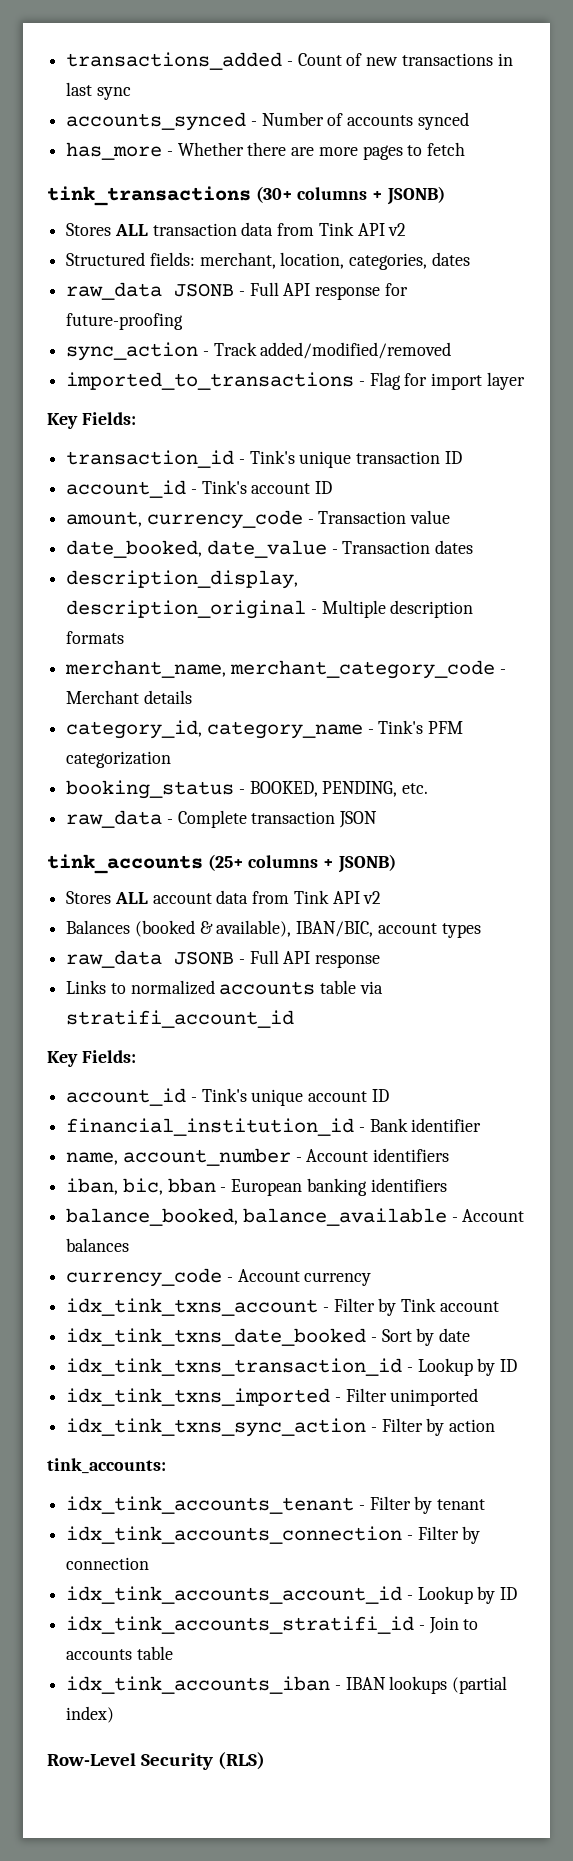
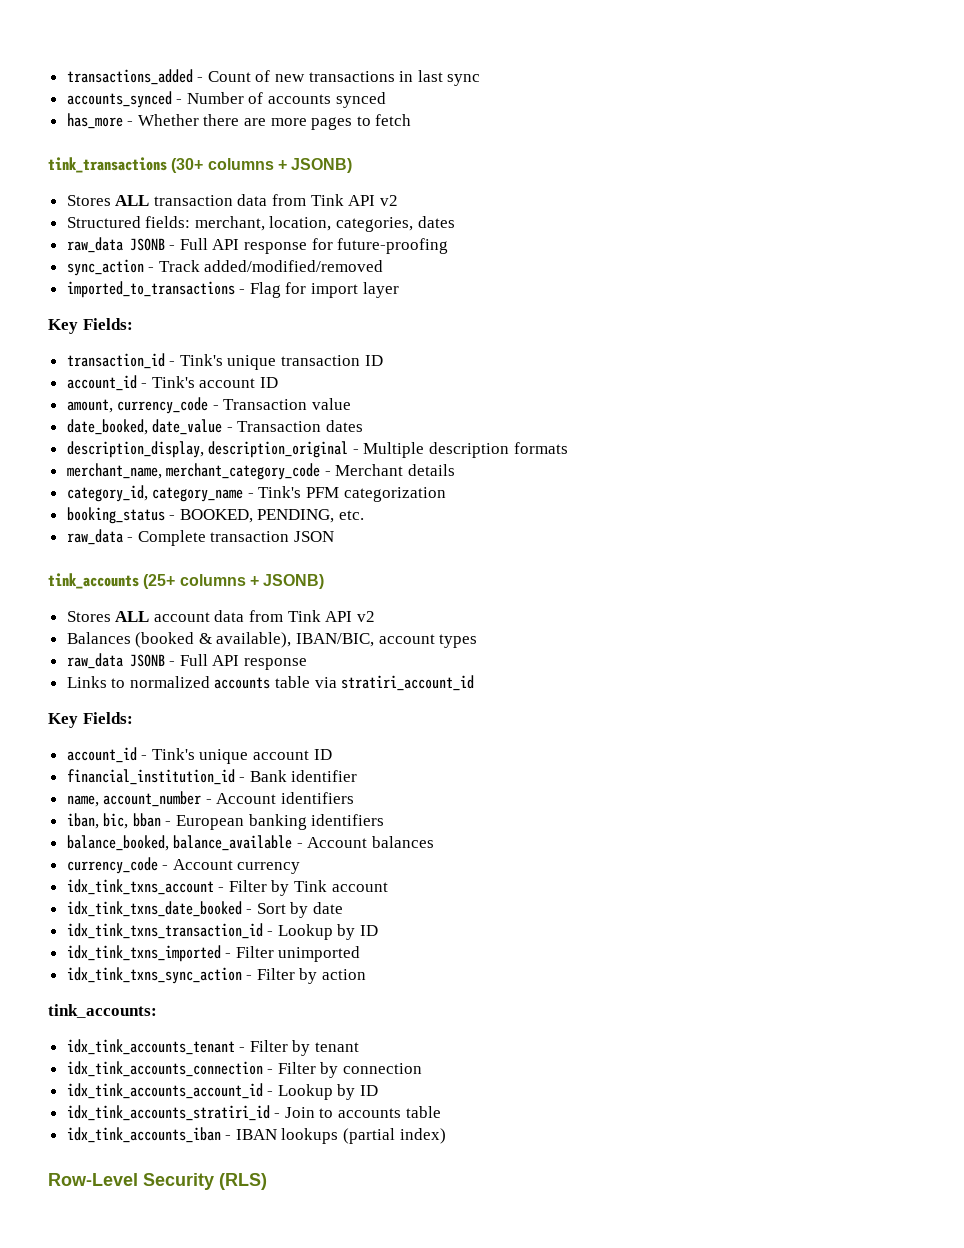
[66,1010,295,1028] stratifi_account_id -> [341,675,475,691] stratiri_account_id
[66,1616,415,1634] idx_tink_accounts_stratifi_id -> [66,1105,270,1121] idx_tink_accounts_stratiri_id

